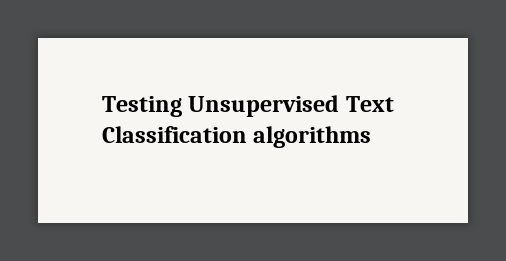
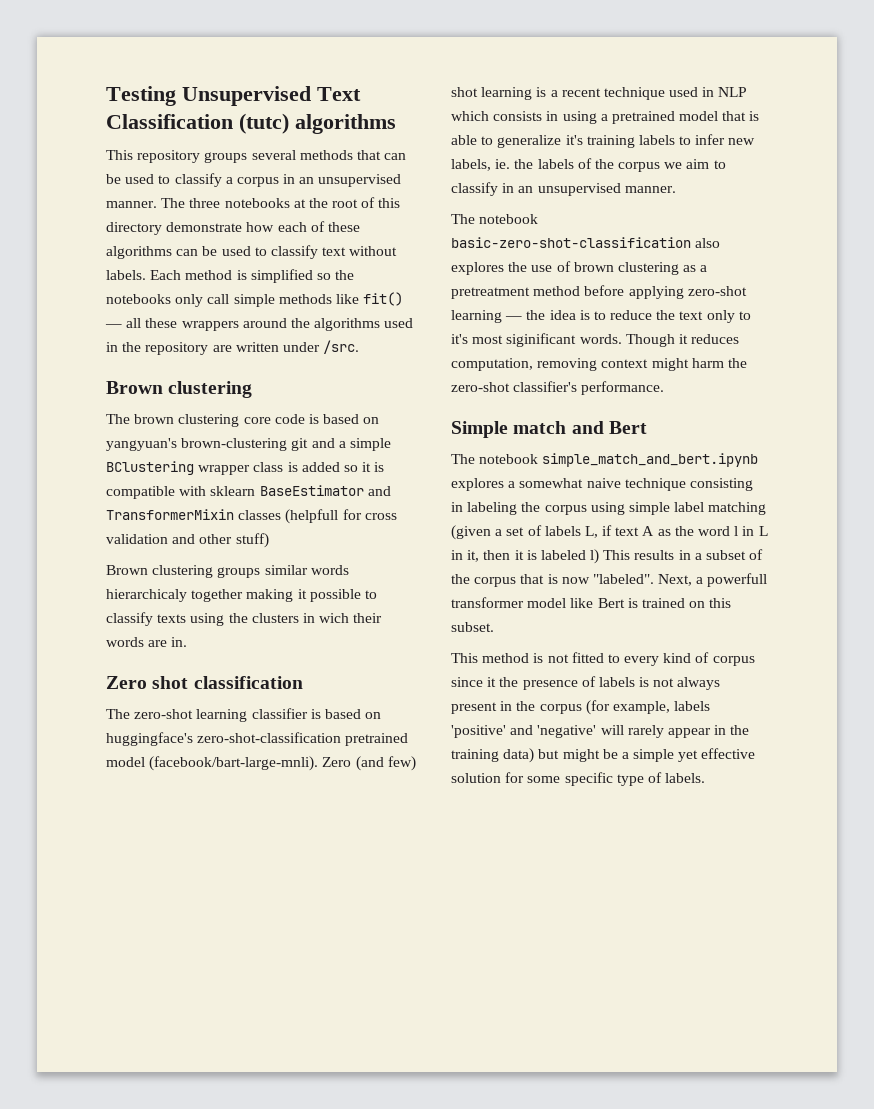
[253,126,372,148] algorithms -> [239,113,396,134] [106,150,407,163] [106,173,402,187] [106,197,401,208] [106,221,360,235] [106,245,398,259] [106,269,355,283] [106,292,404,307] [105,318,414,331] [106,340,360,355] [106,381,253,398] [106,414,380,427] [106,438,391,451] [106,461,385,475] [106,485,391,499] [106,509,397,524] [106,533,269,548] [106,565,349,578] [106,589,377,602] [106,612,383,626] [106,637,188,647] [106,676,303,689] [106,708,382,722] [106,732,409,746] [106,756,416,771] [451,87,748,100] [451,111,760,124] [451,134,756,148] [451,158,726,172] [451,182,676,196] [451,214,539,224] [451,237,721,248] [451,261,708,275] [451,285,747,299] [451,310,751,323] [451,333,740,347] [451,358,747,371] [451,381,665,395] [451,421,647,438] [451,453,759,467] [451,478,753,491] [451,502,767,515] [451,525,768,540] [451,549,764,564] [451,573,768,587] [451,597,732,608] [451,622,494,632] [451,652,755,666] [451,676,721,690] [451,700,711,715] [451,725,750,738] [451,748,756,763] [451,772,706,786] (tutc) algorithms // This repository groups several methods that can be used to classify a corpus in an unsupervised manner. The three notebooks at the root of this directory demonstrate how each of these algorithms can be used to classify text without labels. Each method is simplified so the notebooks only call simple methods like fit() — all these wrappers around the algorithms used in the repository are written under /src. // Brown clustering // The brown clustering core code is based on yangyuan's brown-clustering git and a simple BClustering wrapper class is added so it is compatible with sklearn BaseEstimator and TransformerMixin classes (helpfull for cross validation and other stuff) // Brown clustering groups similar words hierarchicaly together making it possible to classify texts using the clusters in wich their words are in. // Zero shot classification // The zero-shot learning classifier is based on huggingface's zero-shot-classification pretrained model (facebook/bart-large-mnli). Zero (and few) shot learning is a recent technique used in NLP which consists in using a pretrained model that is able to generalize it's training labels to infer new labels, ie. the labels of the corpus we aim to classify in an unsupervised manner. // The notebook basic-zero-shot-classification also explores the use of brown clustering as a pretreatment method before applying zero-shot learning — the idea is to reduce the text only to it's most siginificant words. Though it reduces computation, removing context might harm the zero-shot classifier's performance. // Simple match and Bert // The notebook simple_match_and_bert.ipynb explores a somewhat naive technique consisting in labeling the corpus using simple label matching (given a set of labels L, if text A as the word l in L in it, then it is labeled l) This results in a subset of the corpus that is now "labeled". Next, a powerfull transformer model like Bert is trained on this subset. // This method is not fitted to every kind of corpus since it the presence of labels is not always present in the corpus (for example, labels 'positive' and 'negative' will rarely appear in the training data) but might be a simple yet effective solution for some specific type of labels.

